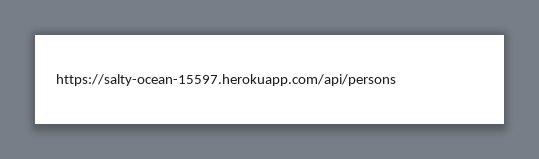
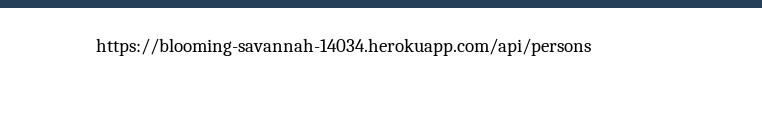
[56,74,396,86] https://salty-ocean-15597.herokuapp.com/api/persons -> [96,38,591,56] https://blooming-savannah-14034.herokuapp.com/api/persons

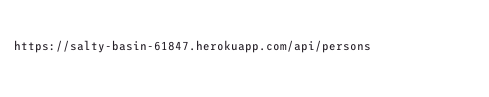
[96,38,591,56] https://blooming-savannah-14034.herokuapp.com/api/persons -> [14,40,371,53] https://salty-basin-61847.herokuapp.com/api/persons

